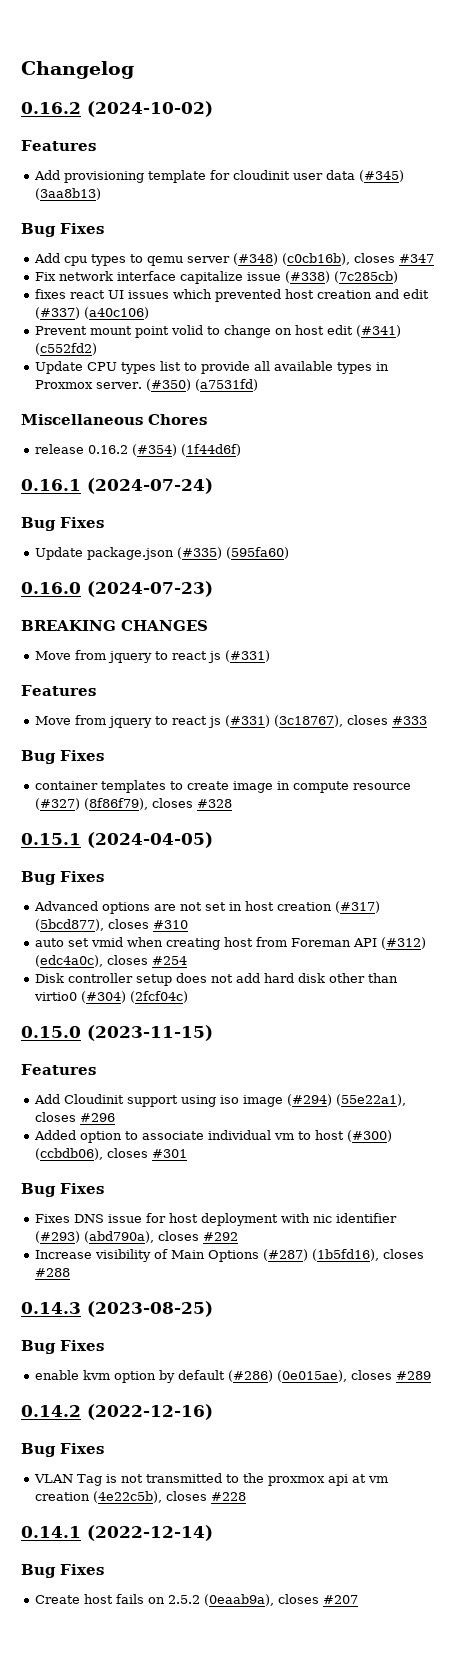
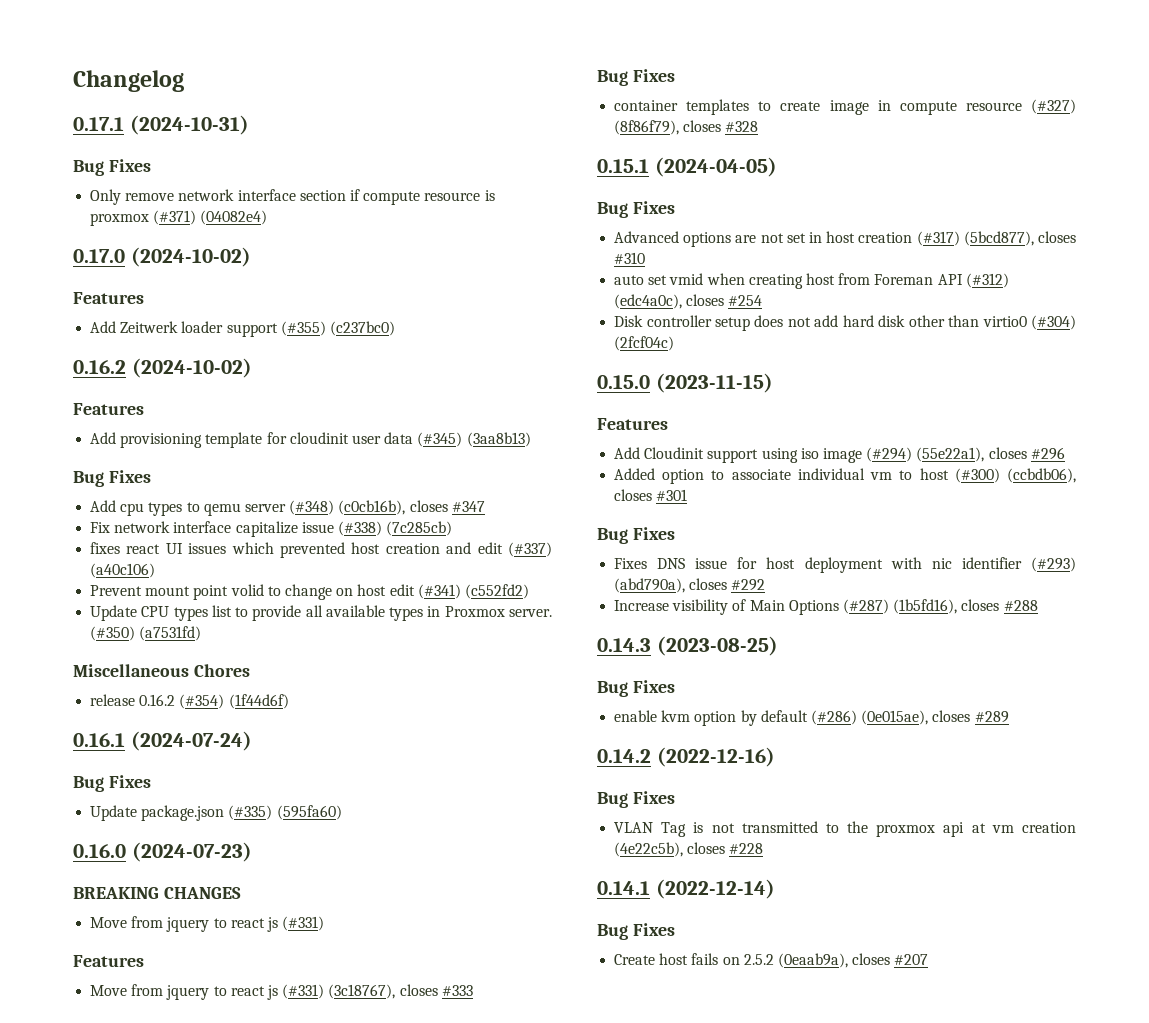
(134, 70) none -> [73,115,249,135] [73,159,151,176] [90,189,495,205] [90,210,268,226] [73,247,251,267] [73,292,144,304] [90,321,395,337] // 0.17.1 (2024-10-31) // Bug Fixes // Only remove network interface section if compute resource is proxmox (#371) (04082e4) // 0.17.0 (2024-10-02) // Features // Add Zeitwerk loader support (#355) (c237bc0)

